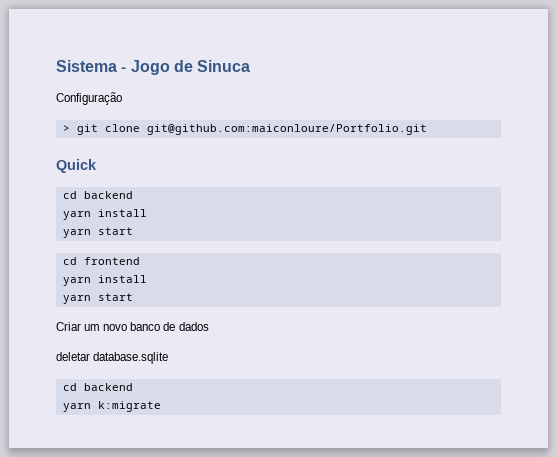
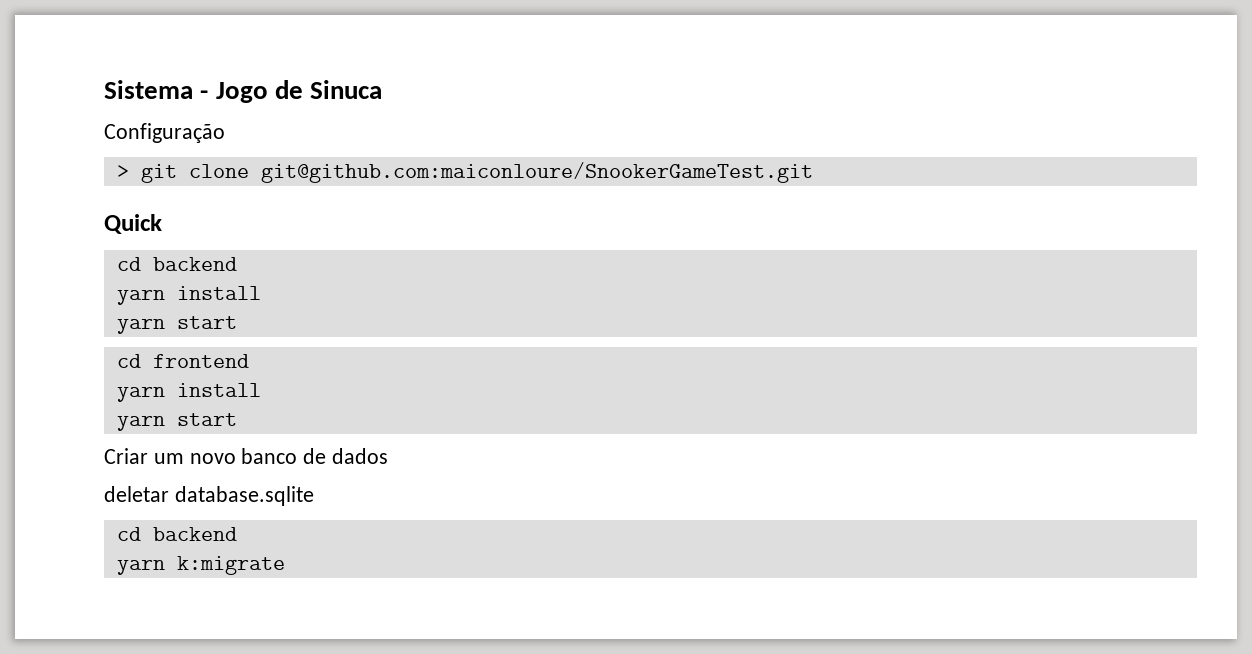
[146,124,427,135] git@github.com:maiconloure/Portfolio.git -> [260,162,813,183] git@github.com:maiconloure/SnookerGameTest.git

